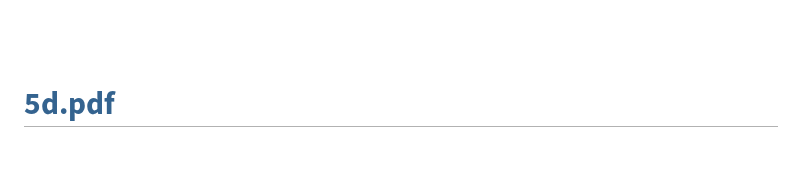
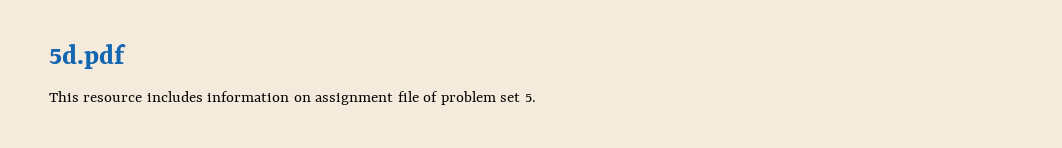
(116, 106) none -> [49,91,536,105] // This resource includes information on assignment file of problem set 5.

